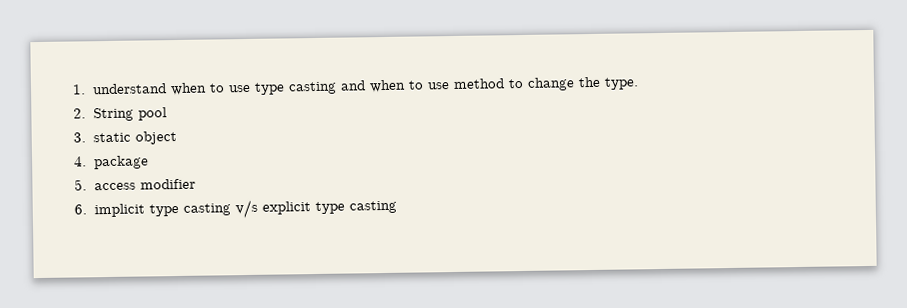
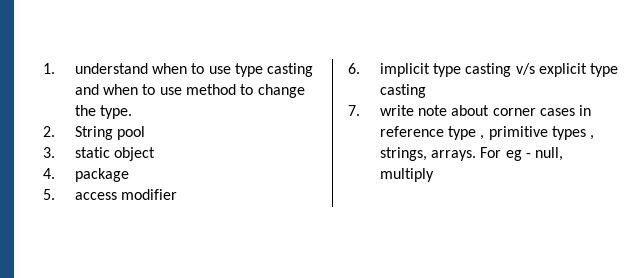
(397, 207) none -> [348,105,592,116] [379,126,595,140] [379,147,564,161] [379,168,434,182] // 7. write note about corner cases in reference type , primitive types , strings, arrays. For eg - null, multiply

